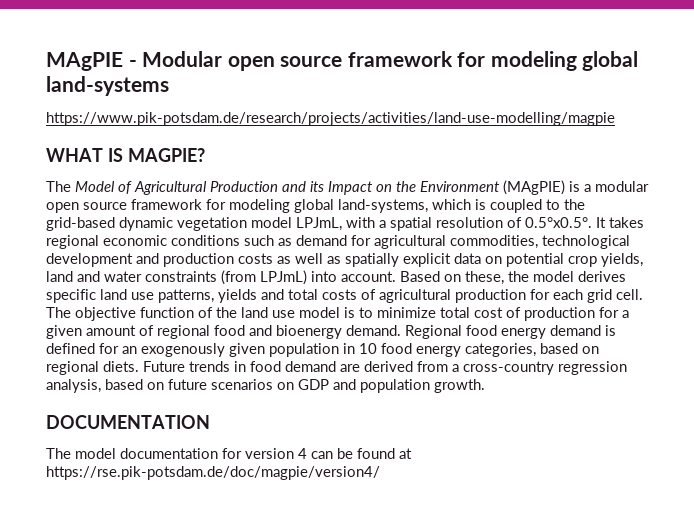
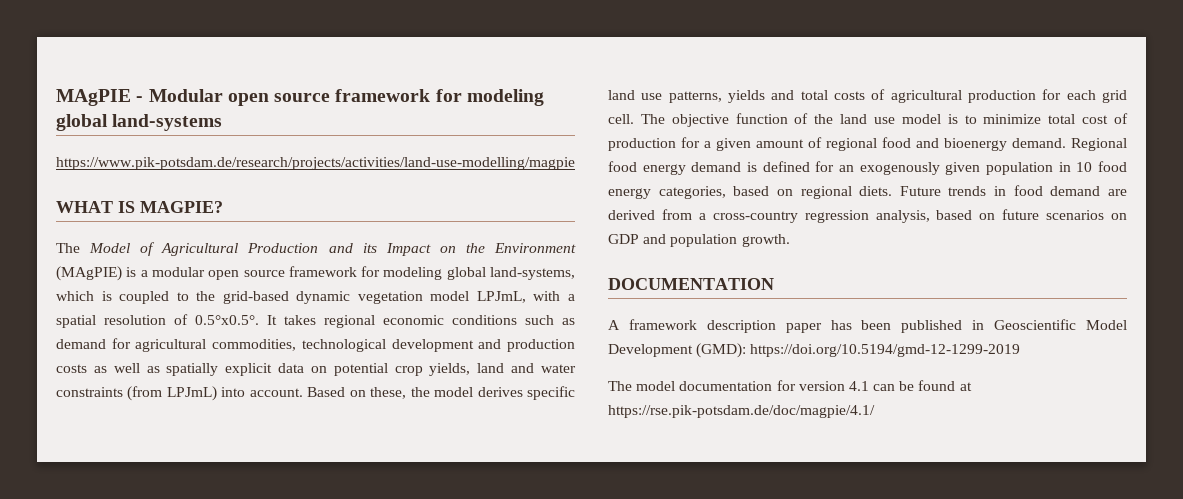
(210, 422) none -> [608,319,1127,333] [608,343,1021,358] // A framework description paper has been published in Geoscientific Model Development (GMD): https://doi.org/10.5194/gmd-12-1299-2019
[298,448,307,459] 4 -> [848,381,869,391] 4.1
[46,466,380,480] https://rse.pik-potsdam.de/doc/magpie/version4/ -> [608,405,875,418] https://rse.pik-potsdam.de/doc/magpie/4.1/

